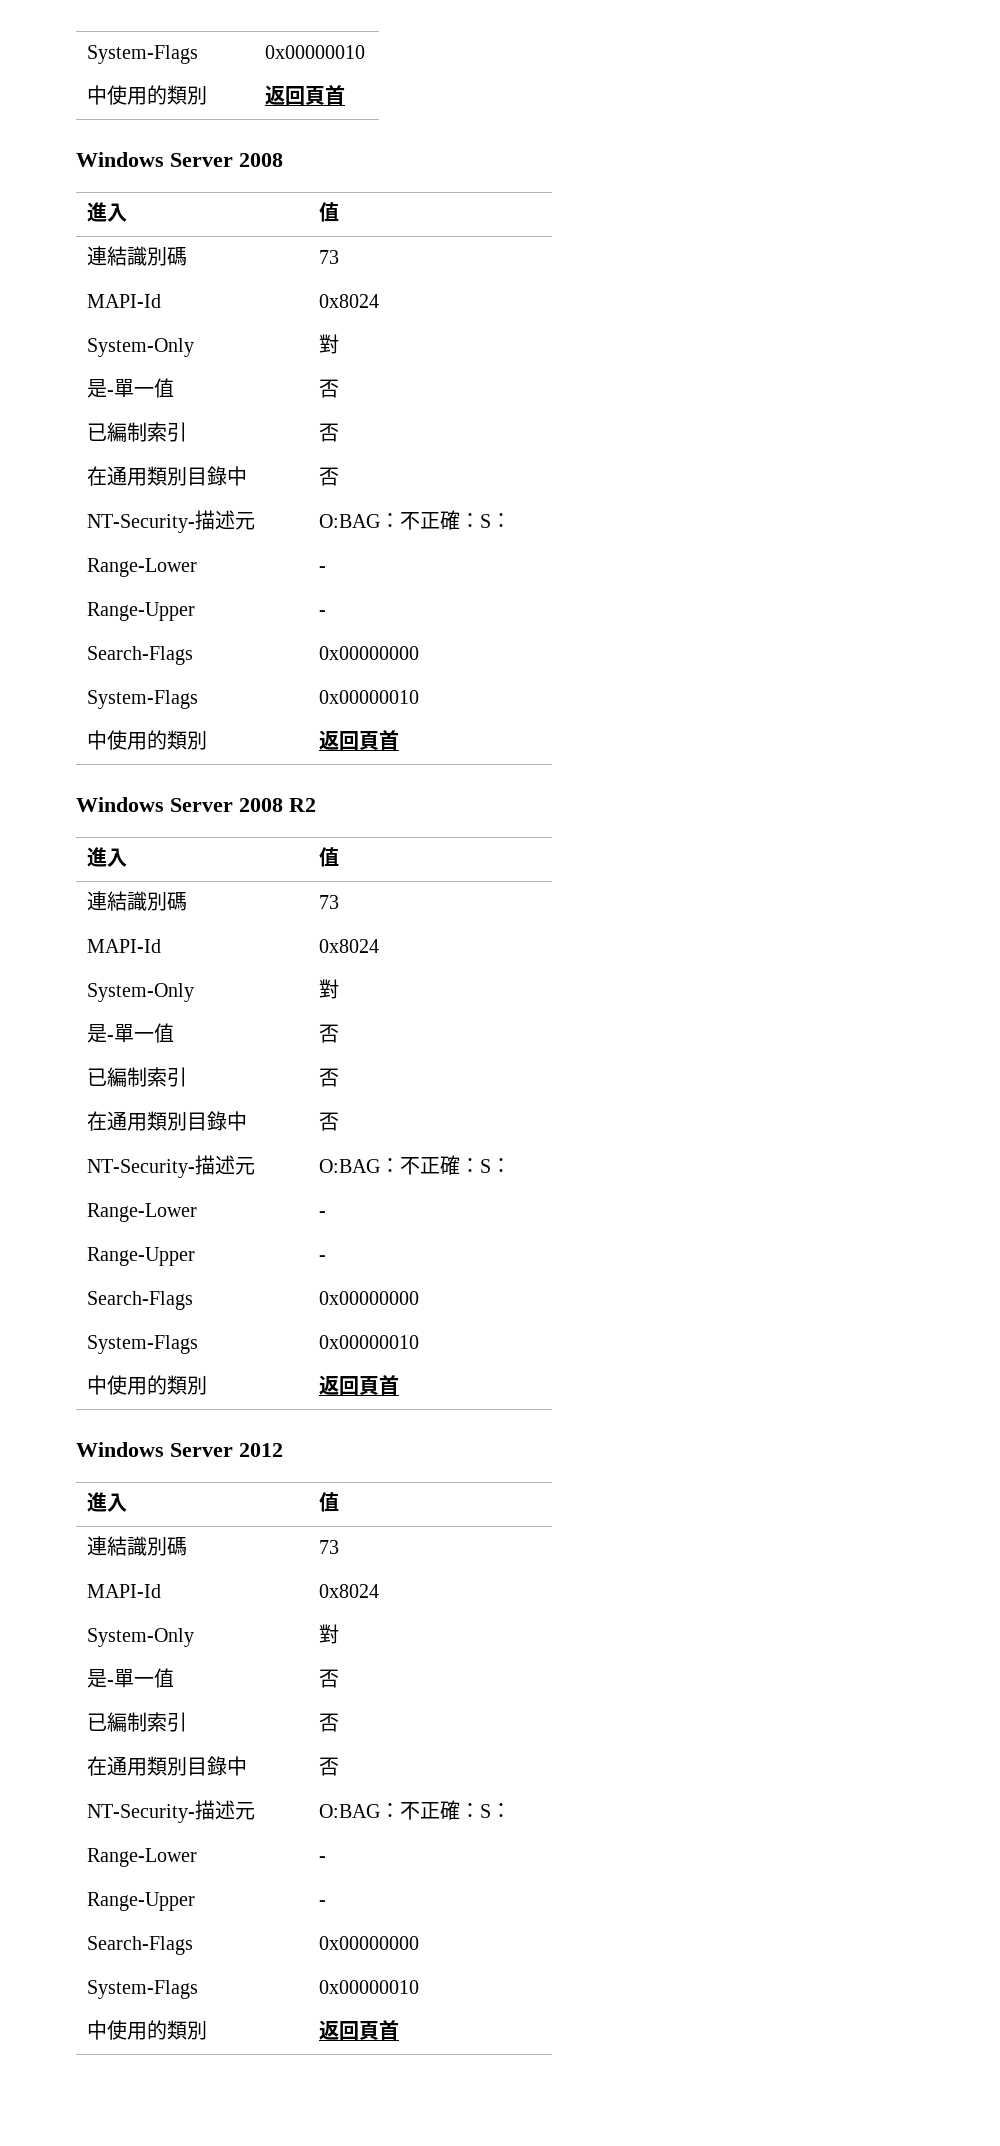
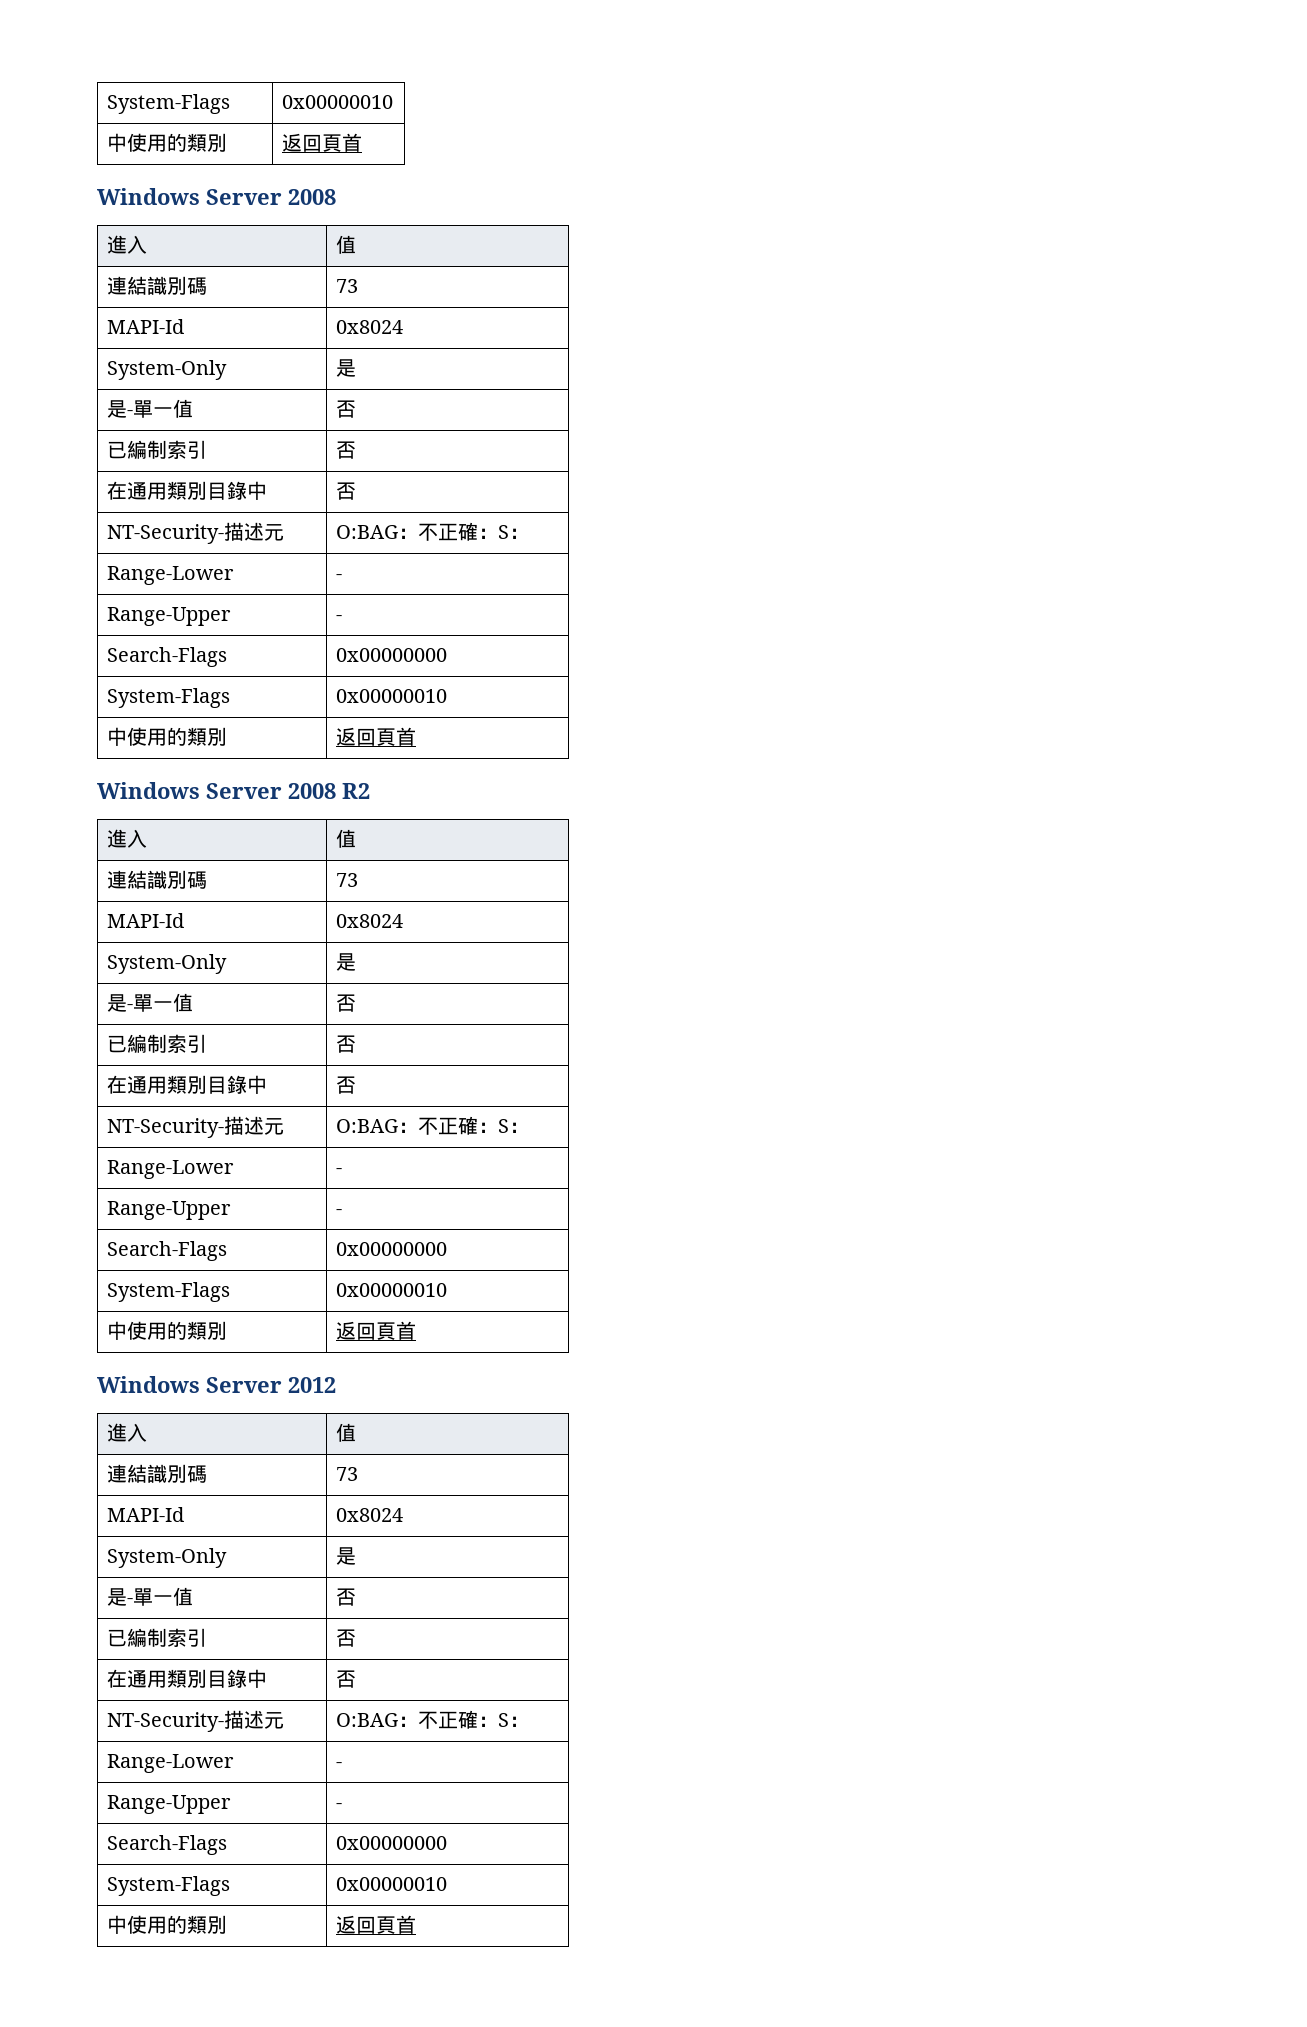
[319,334,340,354] 對 -> [335,359,356,377] 是
[319,979,340,999] 對 -> [335,953,356,971] 是
[319,1624,340,1644] 對 -> [335,1547,356,1565] 是

